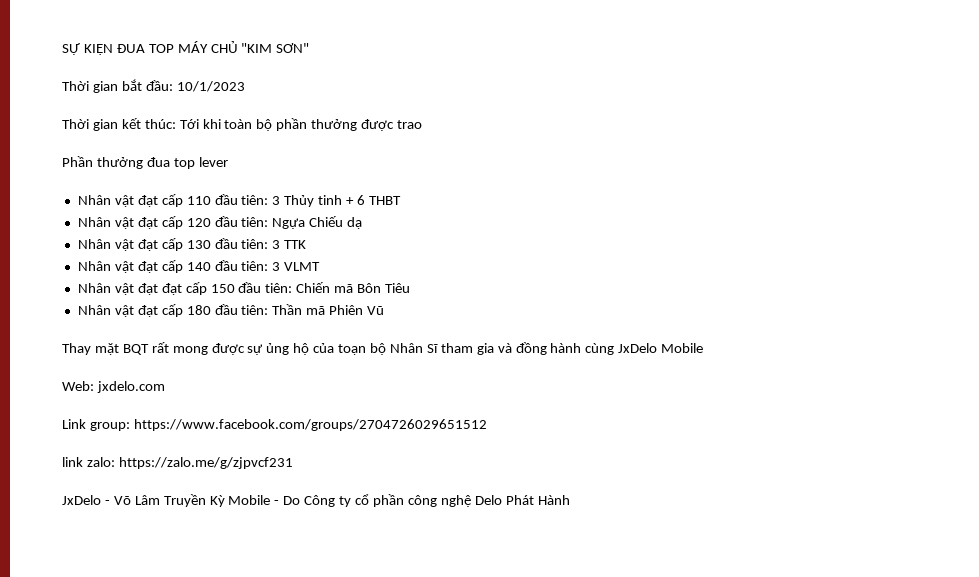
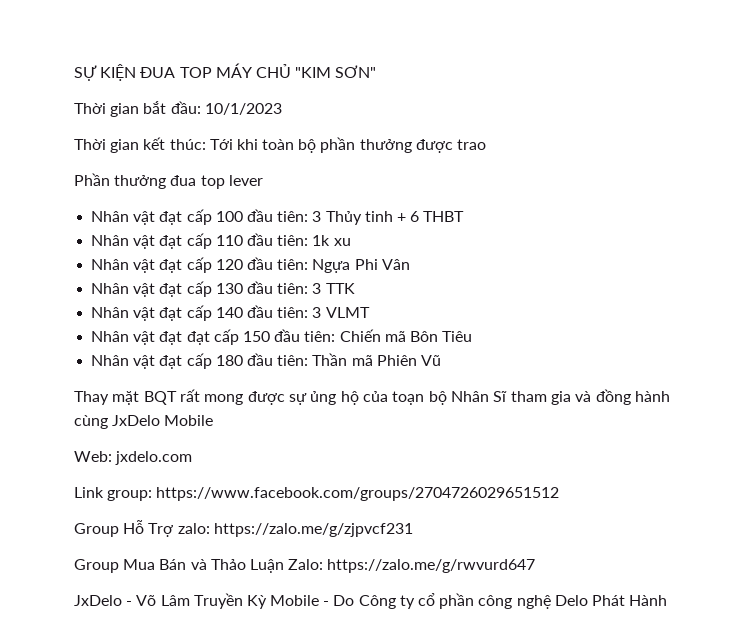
[186,196,211,205] 110 -> [215,211,243,222] 100
(401, 200) none -> [91,233,351,249] // Nhân vật đạt cấp 110 đầu tiên: 1k xu
[309,216,363,229] Chiếu dạ -> [354,259,410,270] Phi Vân
[62,457,83,467] link -> [74,520,174,537] Group Hỗ Trợ
(293, 463) none -> [74,559,536,573] // Group Mua Bán và Thảo Luận Zalo: https://zalo.me/g/rwvurd647

